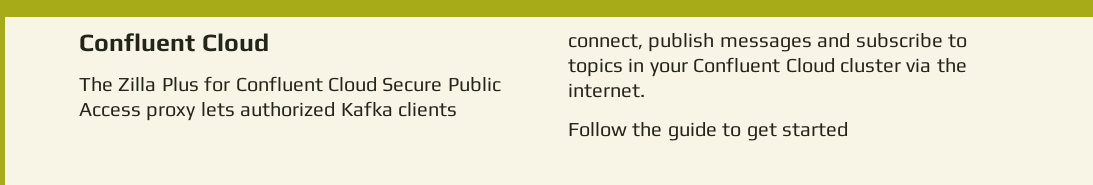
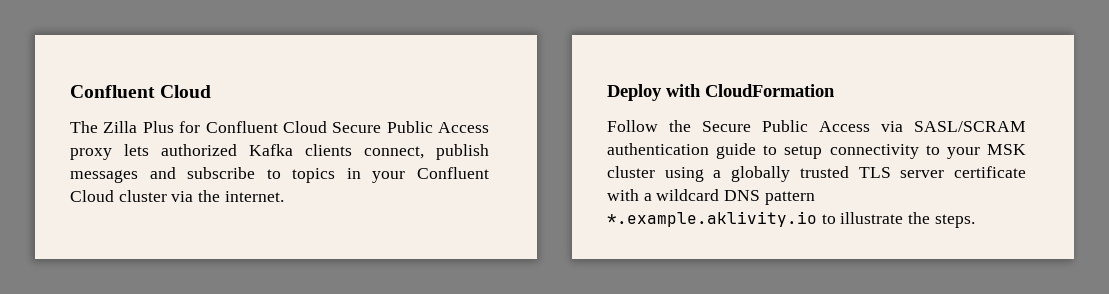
(645, 90) none -> [607,84,835,101] // Deploy with CloudFormation
[667,122,848,141] guide to get started -> [702,120,1026,132] [607,143,1026,159] [607,166,1026,182] [607,189,815,205] [607,211,975,228] Secure Public Access via SASL/SCRAM authentication guide to setup connectivity to your MSK cluster using a globally trusted TLS server certificate with a wildcard DNS pattern *.example.aklivity.io to illustrate the steps.

